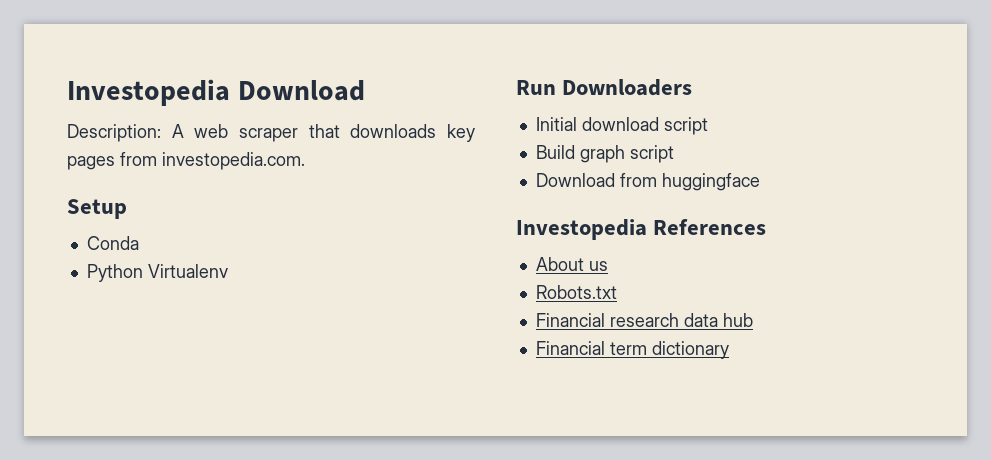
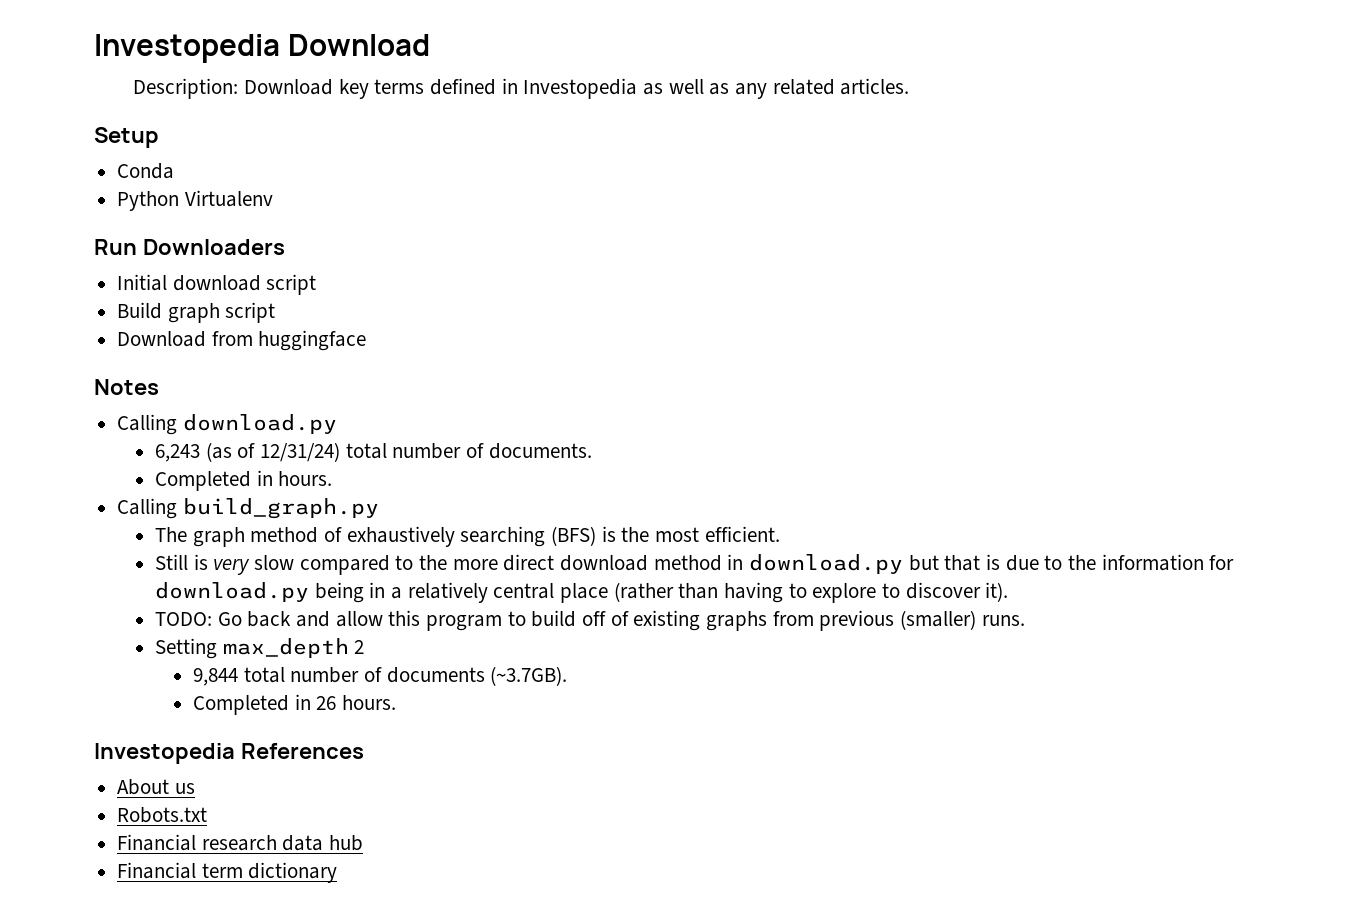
[171,124,475,142] [67,152,305,170] A web scraper that downloads key pages from investopedia.com. -> [243,78,910,99] Download key terms defined in Investopedia as well as any related articles.
(760, 182) none -> [94,379,159,395] [117,414,337,435] [154,442,592,462] [154,470,333,491] [117,498,379,519] [154,526,780,547] [154,554,1235,575] [154,582,1009,603] [154,610,1025,631] [154,638,365,659] [192,666,568,686] [192,694,396,715] // Notes // Calling download.py // 6,243 (as of 12/31/24) total number of documents. // Completed in hours. // Calling build_graph.py // The graph method of exhaustively searching (BFS) is the most efficient. // Still is very slow compared to the more direct download method in download.py but that is due to the information for download.py being in a relatively central place (rather than having to explore to discover it). // TODO: Go back and allow this program to build off of existing graphs from previous (smaller) runs. // Setting max_depth 2 // 9,844 total number of documents (~3.7GB). // Completed in 26 hours.

